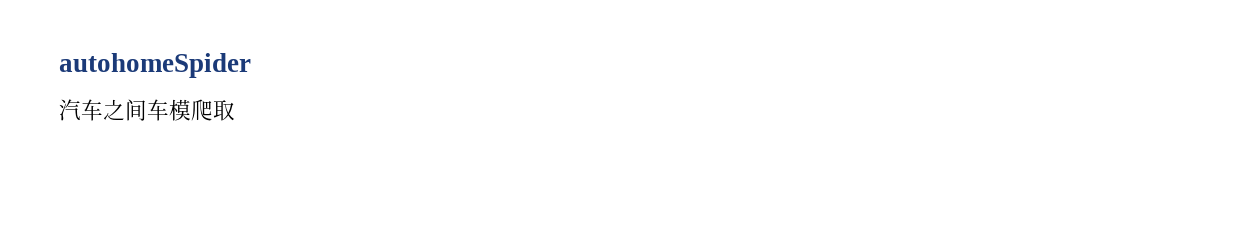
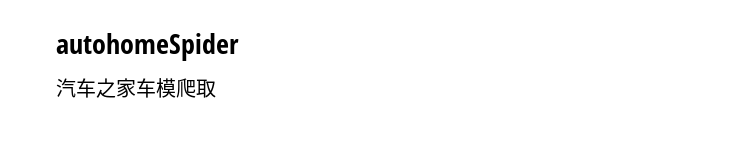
[125,99,147,121] 间 -> [116,78,136,98] 家

